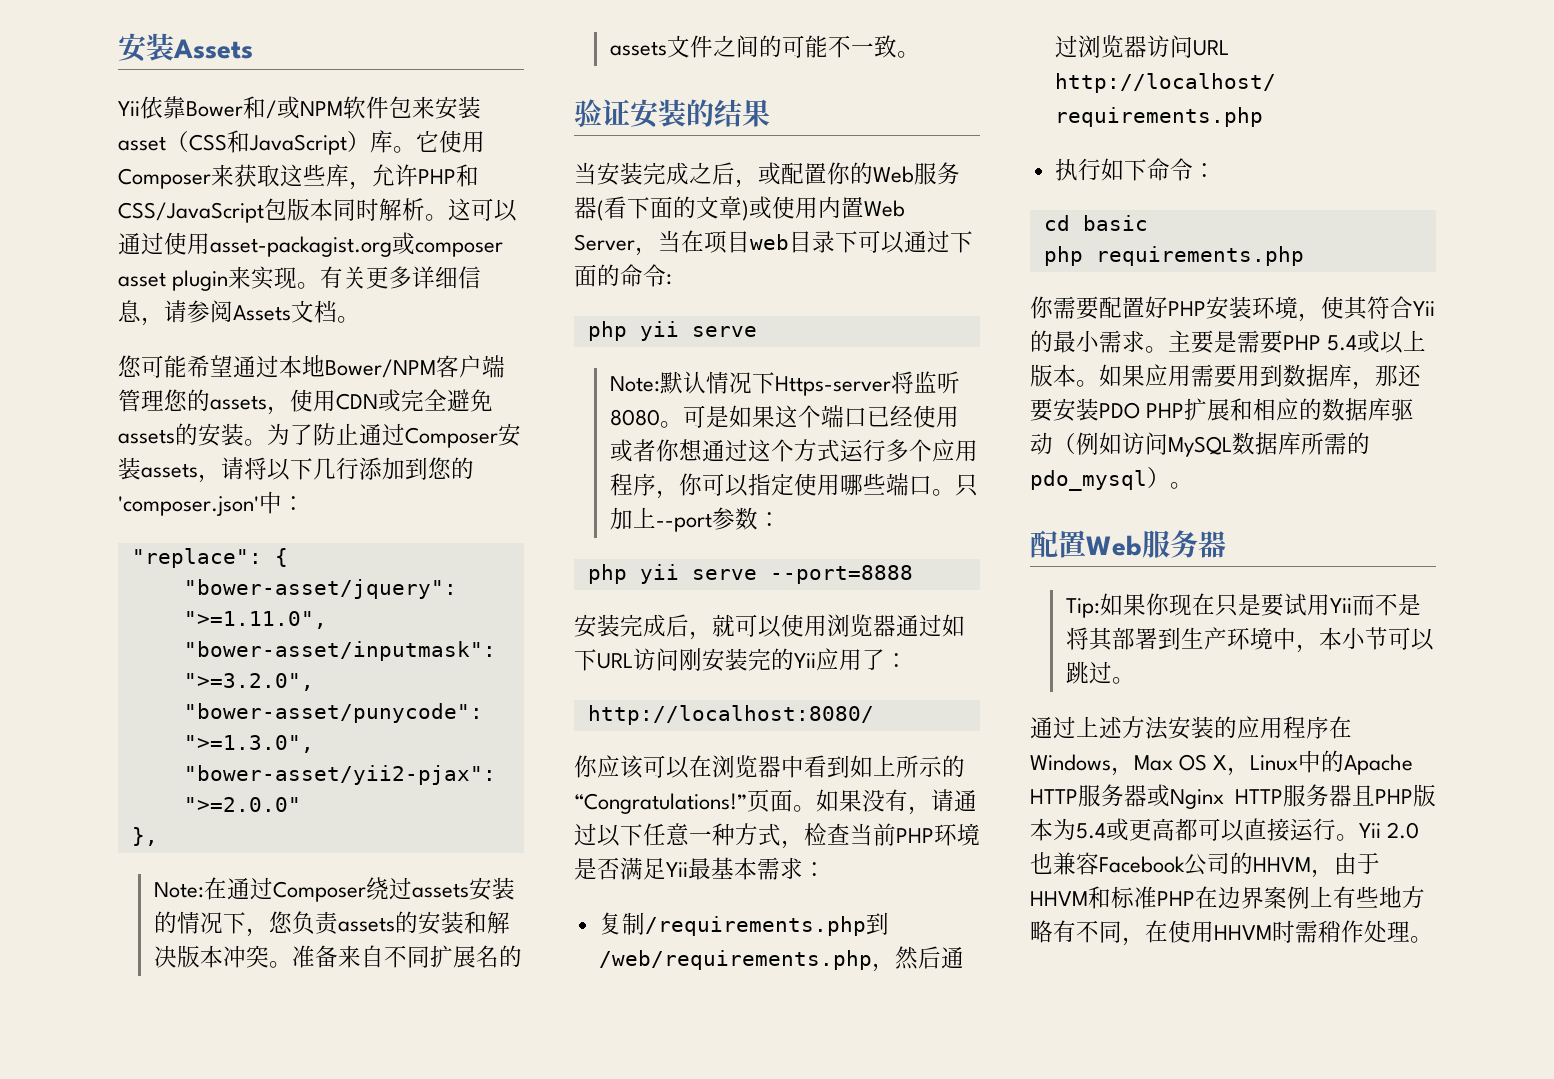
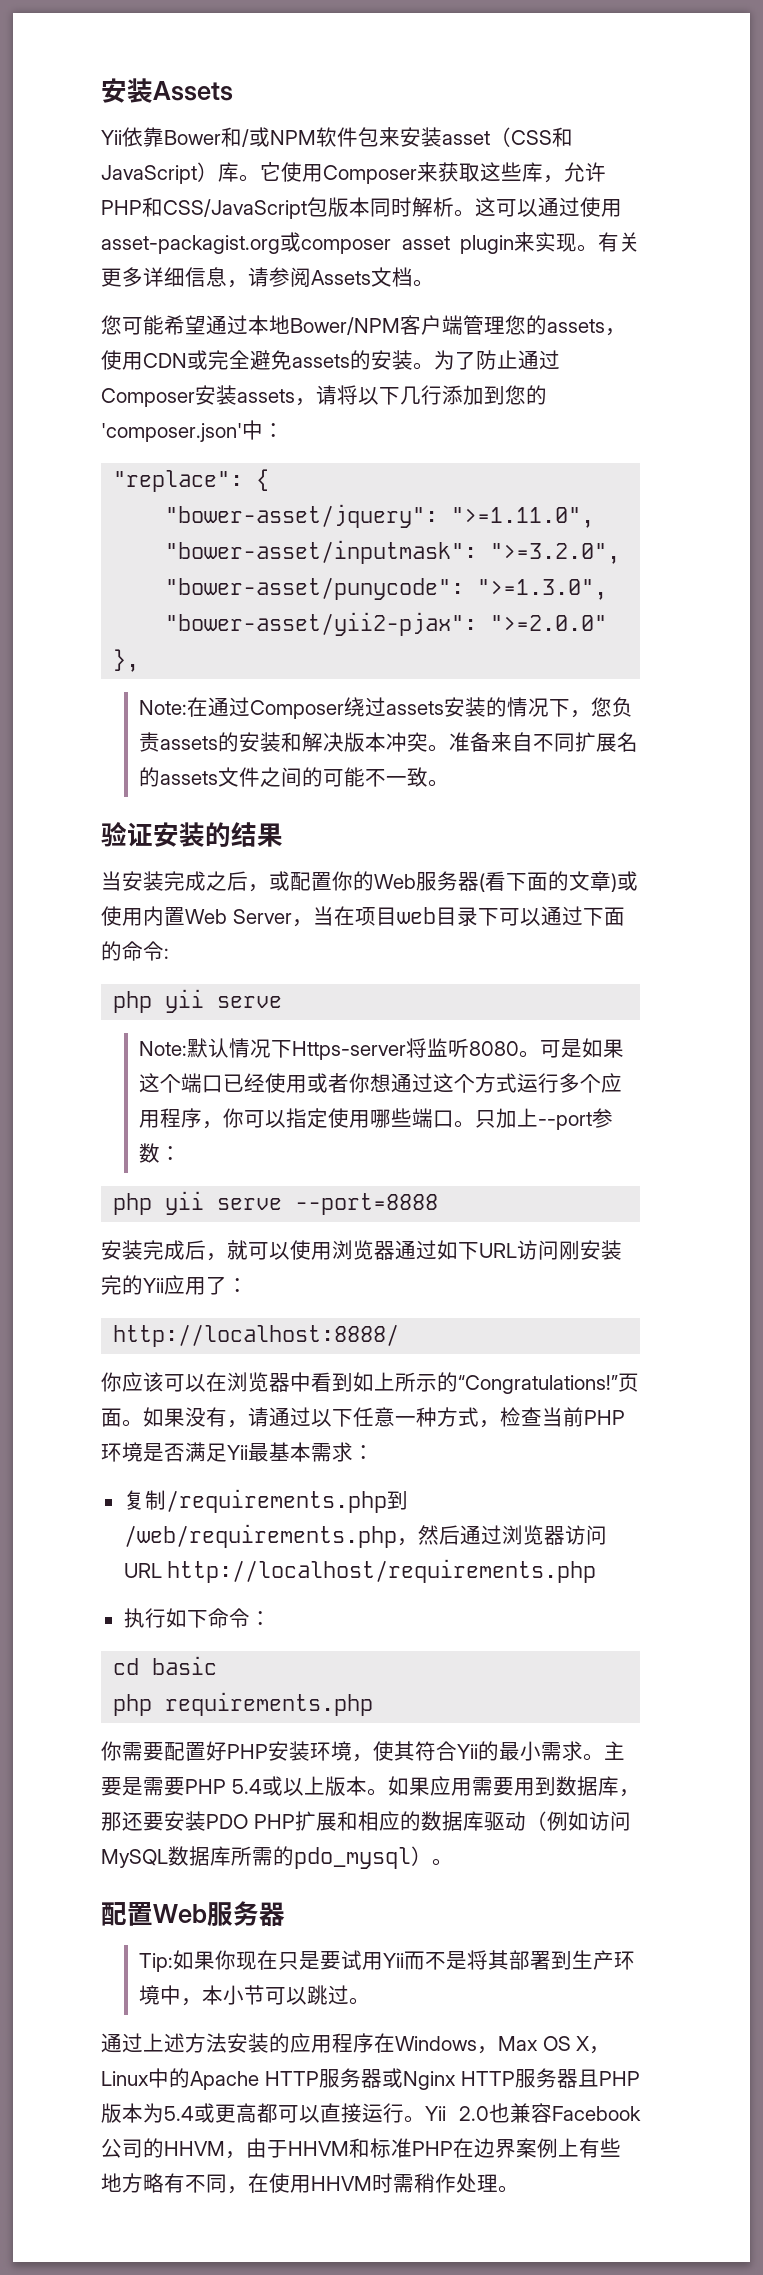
[587,705,874,725] http://localhost:8080/ -> [113,1324,400,1347] http://localhost:8888/

